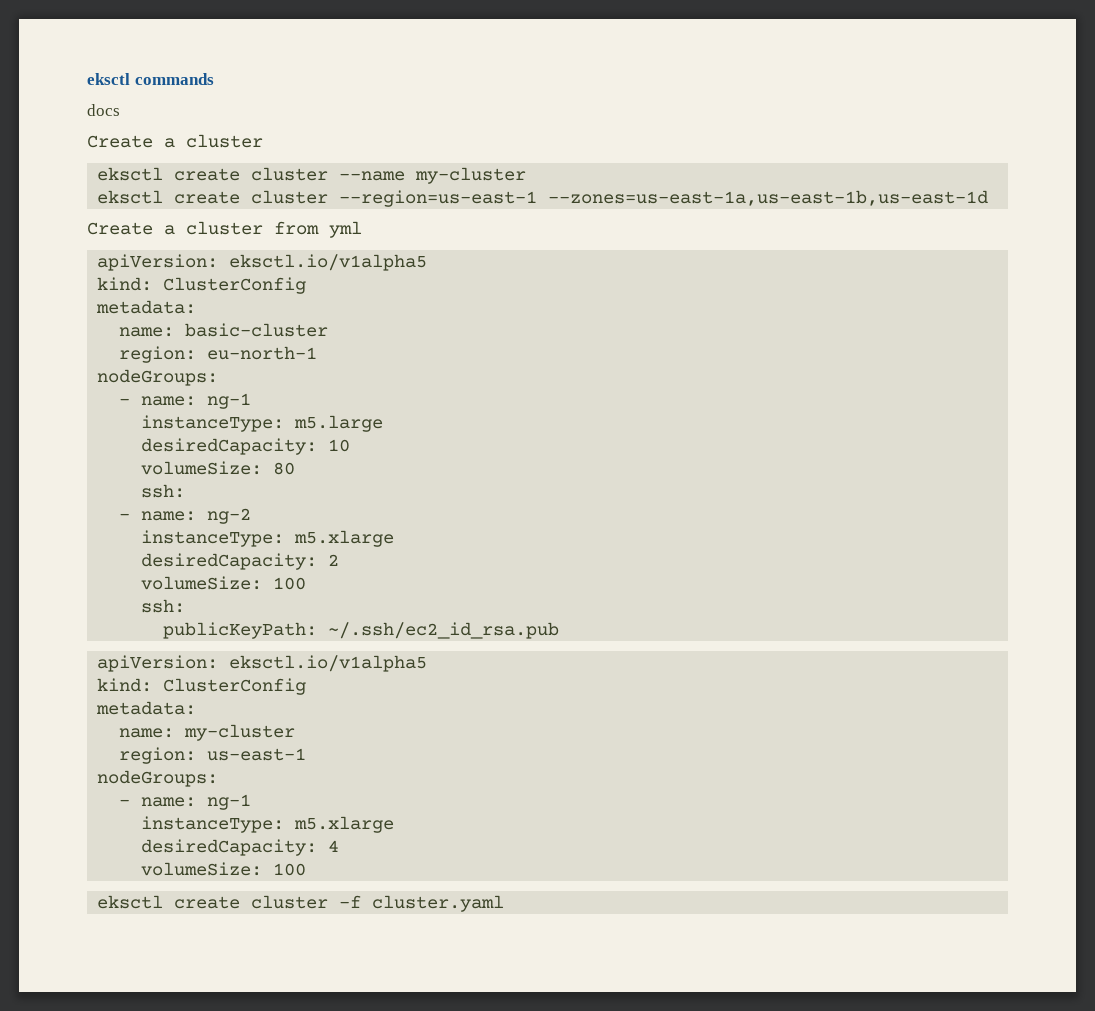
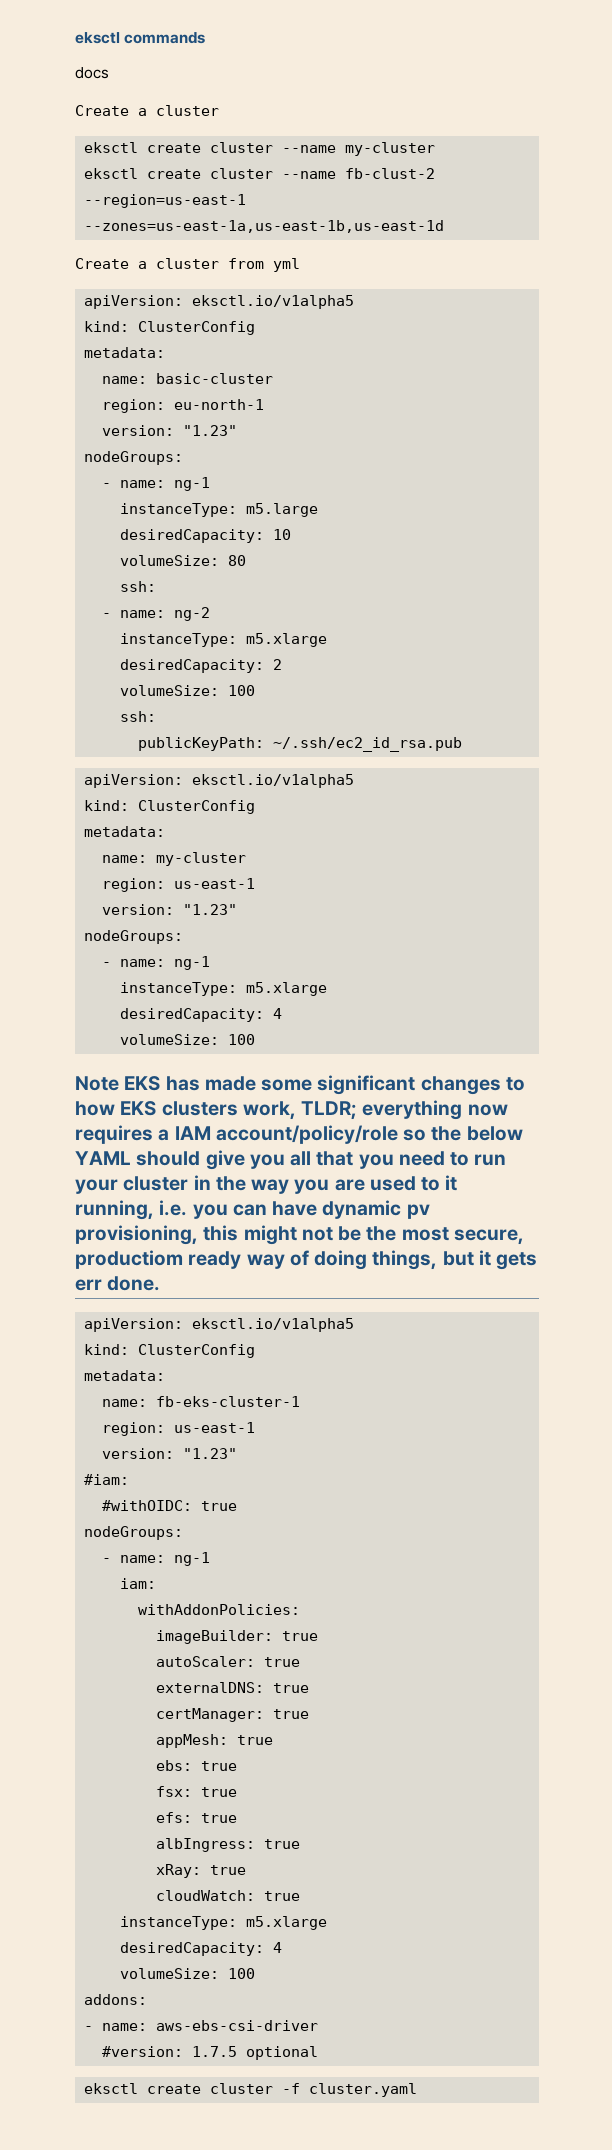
(329, 197) none -> [282,168,436,179] --name fb-clust-2
(318, 353) none -> [102,425,238,436] // version: "1.23"
(307, 754) none -> [102,904,238,915] // version: "1.23"
(307, 869) none -> [75,1075,525,1095] [75,1100,508,1120] [75,1125,523,1144] [75,1150,507,1170] [75,1175,458,1194] [75,1200,430,1220] [75,1225,524,1245] [75,1250,538,1270] [75,1276,161,1291] [84,1318,355,1332] [84,1344,256,1358] [84,1370,166,1381] [102,1396,301,1407] [102,1422,256,1436] [102,1448,238,1459] [84,1474,130,1485] [102,1500,238,1511] [84,1526,184,1540] [102,1552,211,1566] [120,1578,157,1589] [138,1604,301,1615] [156,1630,319,1644] [156,1656,301,1667] [156,1682,310,1693] [156,1708,310,1722] [156,1734,274,1748] [156,1760,238,1771] [156,1786,238,1797] [156,1812,238,1823] [156,1838,301,1852] [156,1864,247,1878] [156,1890,301,1901] [120,1916,328,1930] [120,1942,283,1956] [120,1968,256,1979] [84,1994,148,2005] [84,2020,319,2031] [102,2046,319,2060] // Note EKS has made some significant changes to how EKS clusters work, TLDR; everything now requires a IAM account/policy/role so the below YAML should give you all that you need to run your cluster in the way you are used to it running, i.e. you can have dynamic pv provisioning, this might not be the most secure, productiom ready way of doing things, but it gets err done. // apiVersion: eksctl.io/v1alpha5 // kind: ClusterConfig // metadata: // name: fb-eks-cluster-1 // region: us-east-1 // version: "1.23" // #iam: // #withOIDC: true // nodeGroups: // - name: ng-1 // iam: // withAddonPolicies: // imageBuilder: true // autoScaler: true // externalDNS: true // certManager: true // appMesh: true // ebs: true // fsx: true // efs: true // albIngress: true // xRay: true // cloudWatch: true // instanceType: m5.xlarge // desiredCapacity: 4 // volumeSize: 100 // addons: // - name: aws-ebs-csi-driver // #version: 1.7.5 optional

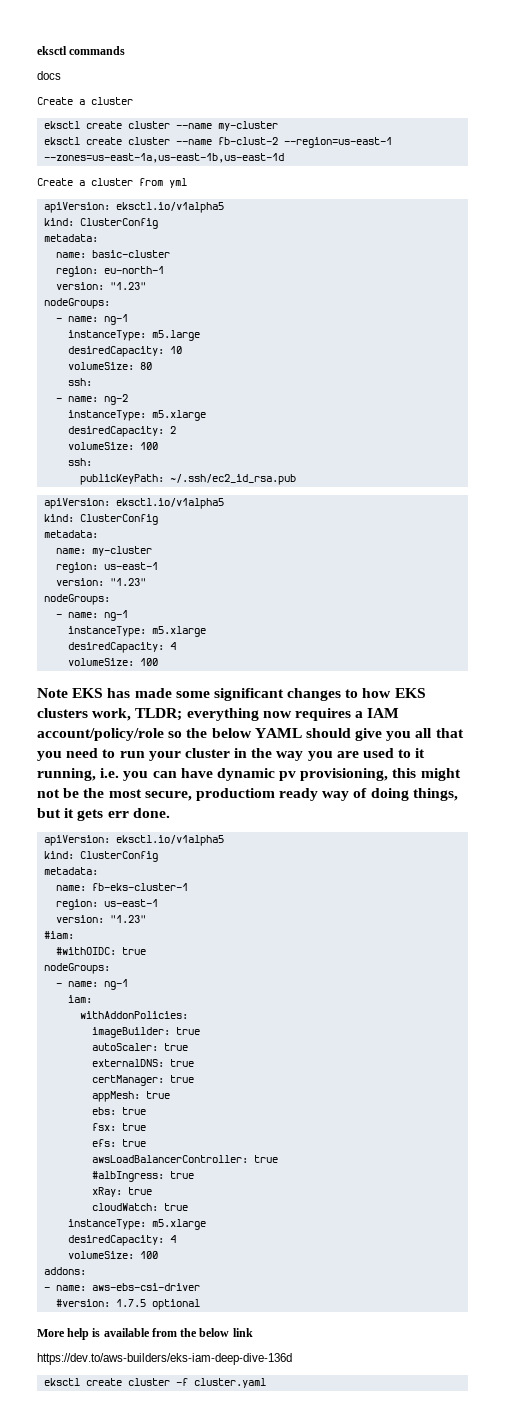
[156,1838,256,1852] albIngress: -> [91,1155,278,1163] [91,1171,164,1182] awsLoadBalancerController: true // #albIngress:
(319, 2053) none -> [37,1328,253,1340] [37,1353,292,1365] // More help is available from the below link // https://dev.to/aws-builders/eks-iam-deep-dive-136d

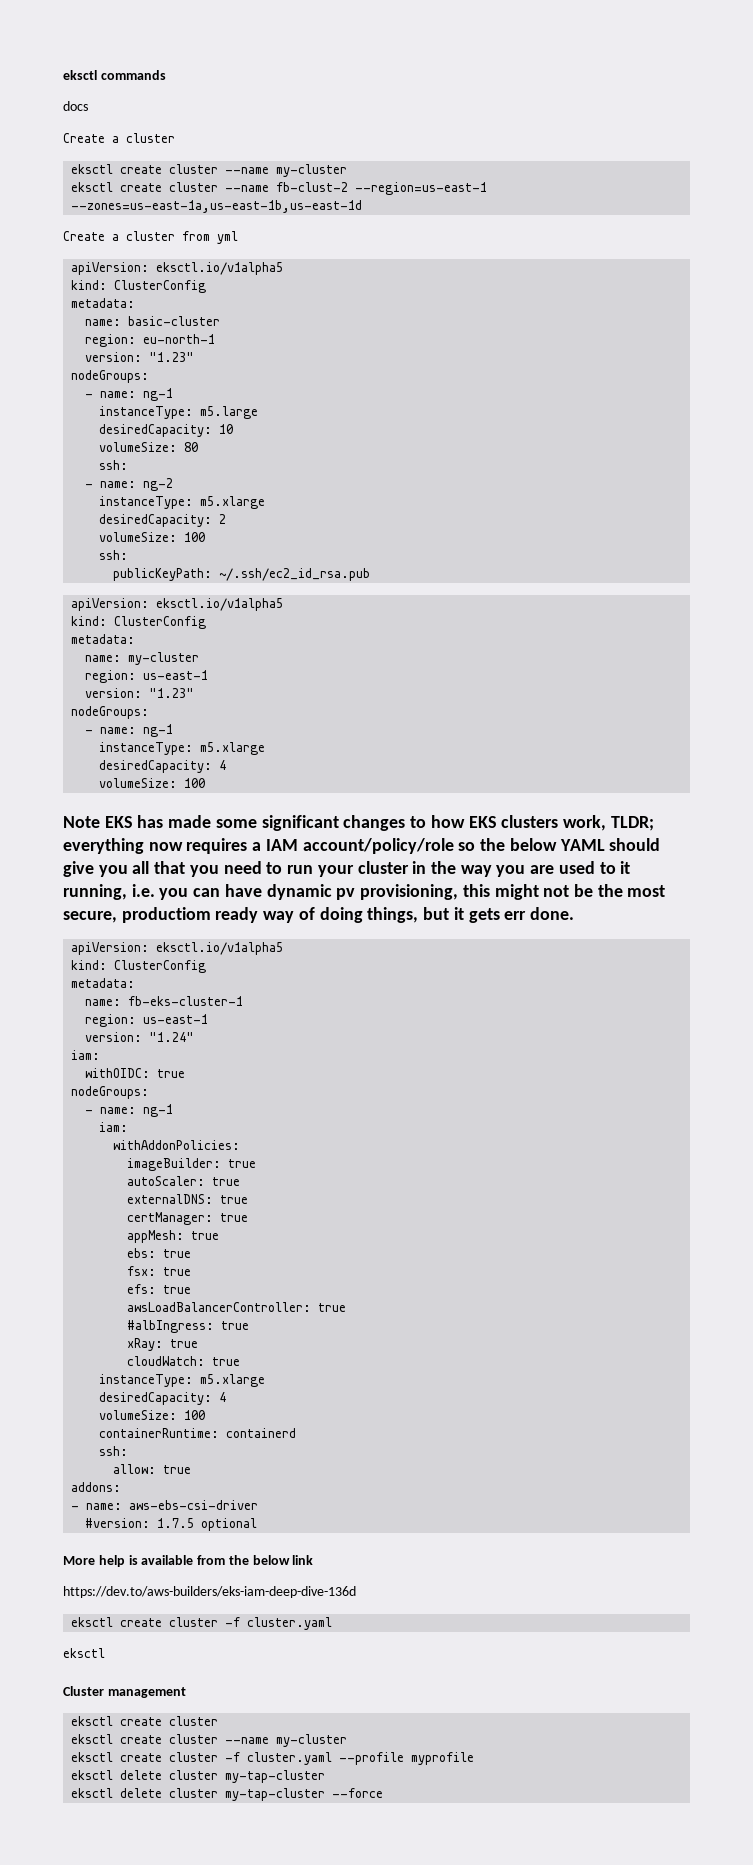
[109,915,146,923] [43,931,74,939] [55,947,116,955] "1.23" // #iam: // #withOIDC: -> [149,1032,195,1042] [71,1050,101,1060] [85,1068,151,1078] "1.24" // iam: // withOIDC:
(158, 1255) none -> [99,1428,297,1438] [99,1446,129,1456] [113,1464,192,1474] // containerRuntime: containerd // ssh: // allow: true
(266, 1383) none -> [63,1648,105,1658] [63,1686,186,1698] [71,1716,219,1726] [71,1734,348,1747] [71,1752,475,1765] [71,1770,326,1783] [71,1788,384,1801] // eksctl // Cluster management // eksctl create cluster // eksctl create cluster --name my-cluster // eksctl create cluster -f cluster.yaml --profile myprofile // eksctl delete cluster my-tap-cluster // eksctl delete cluster my-tap-cluster --force

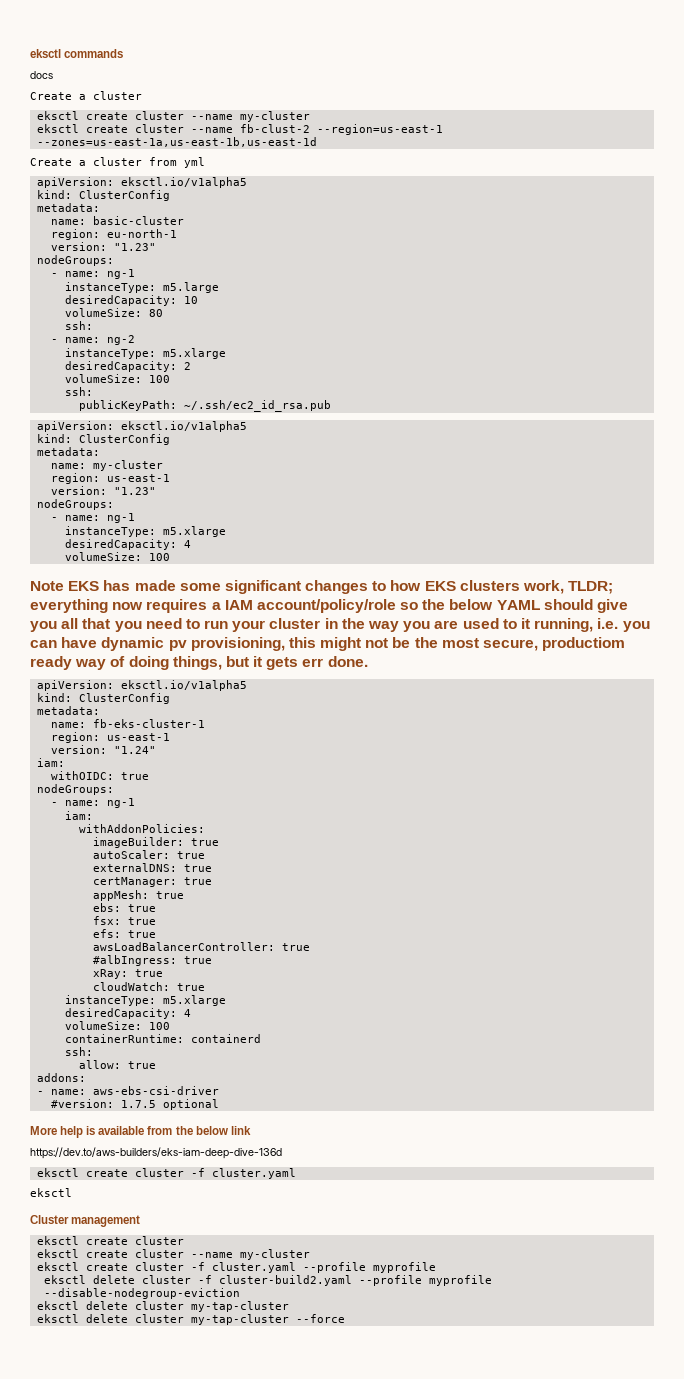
(475, 1758) none -> [43,1275,492,1286] [43,1288,240,1299] // eksctl delete cluster -f cluster-build2.yaml --profile myprofile --disable-nodegroup-eviction

